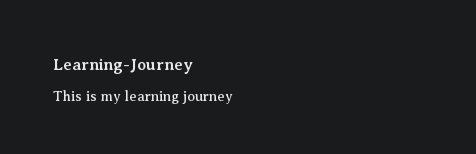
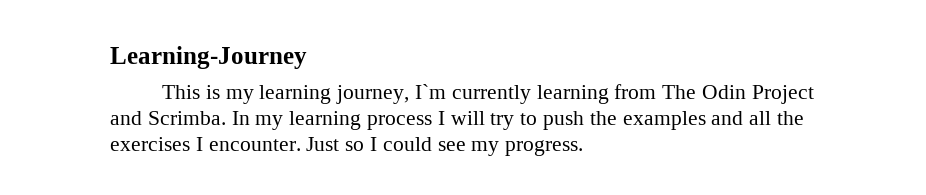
[182,91,233,104] journey -> [336,84,814,104] [110,111,805,130] [110,137,584,156] journey, I`m currently learning from The Odin Project and Scrimba. In my learning process I will try to push the examples and all the exercises I encounter. Just so I could see my progress.

